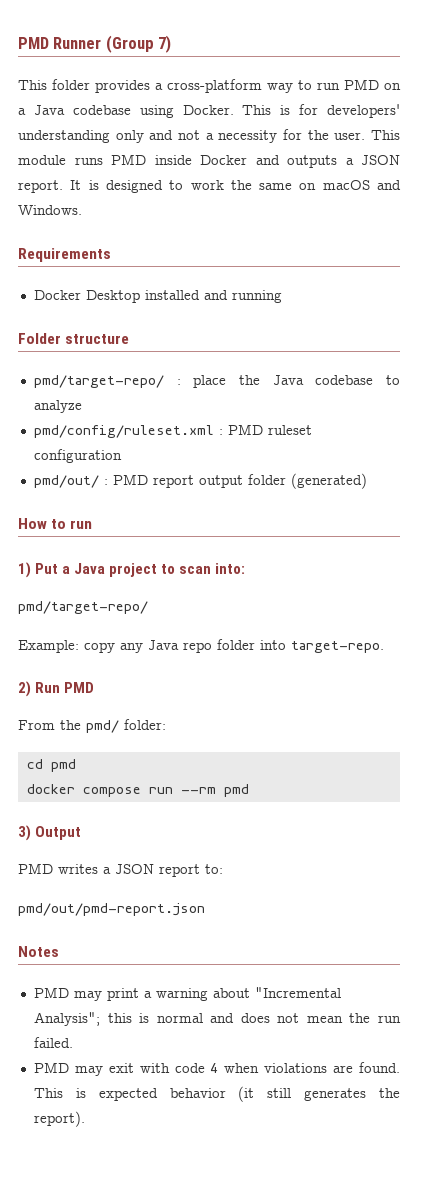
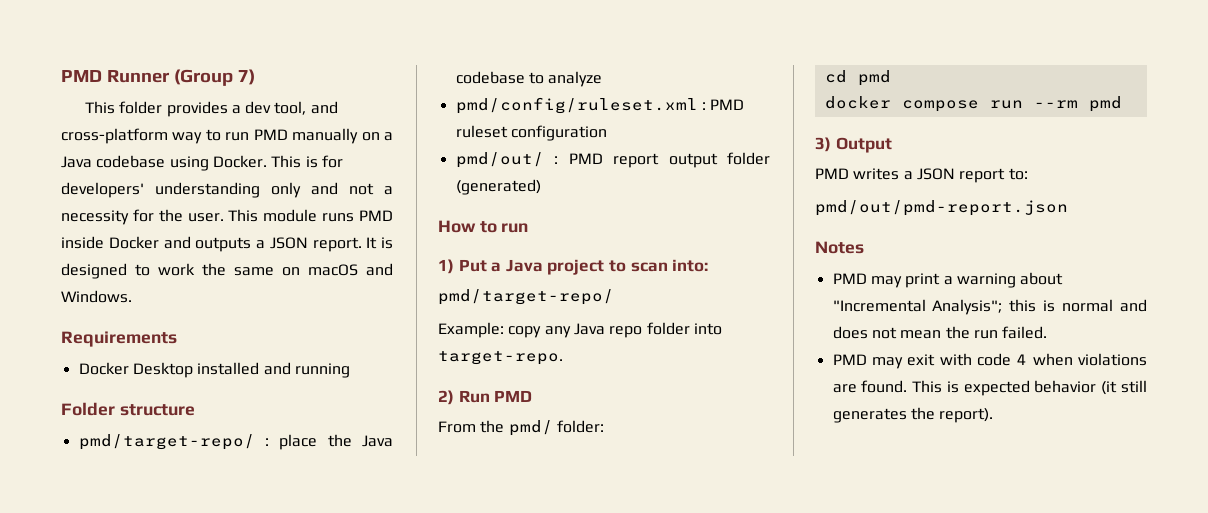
(163, 86) none -> [245,101,338,115] dev tool, and
(379, 84) none -> [292,128,359,144] manually

